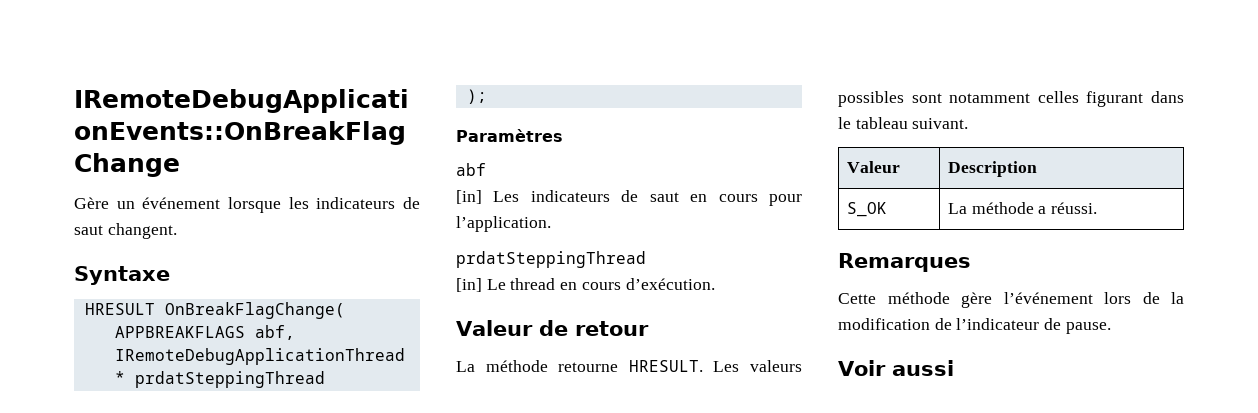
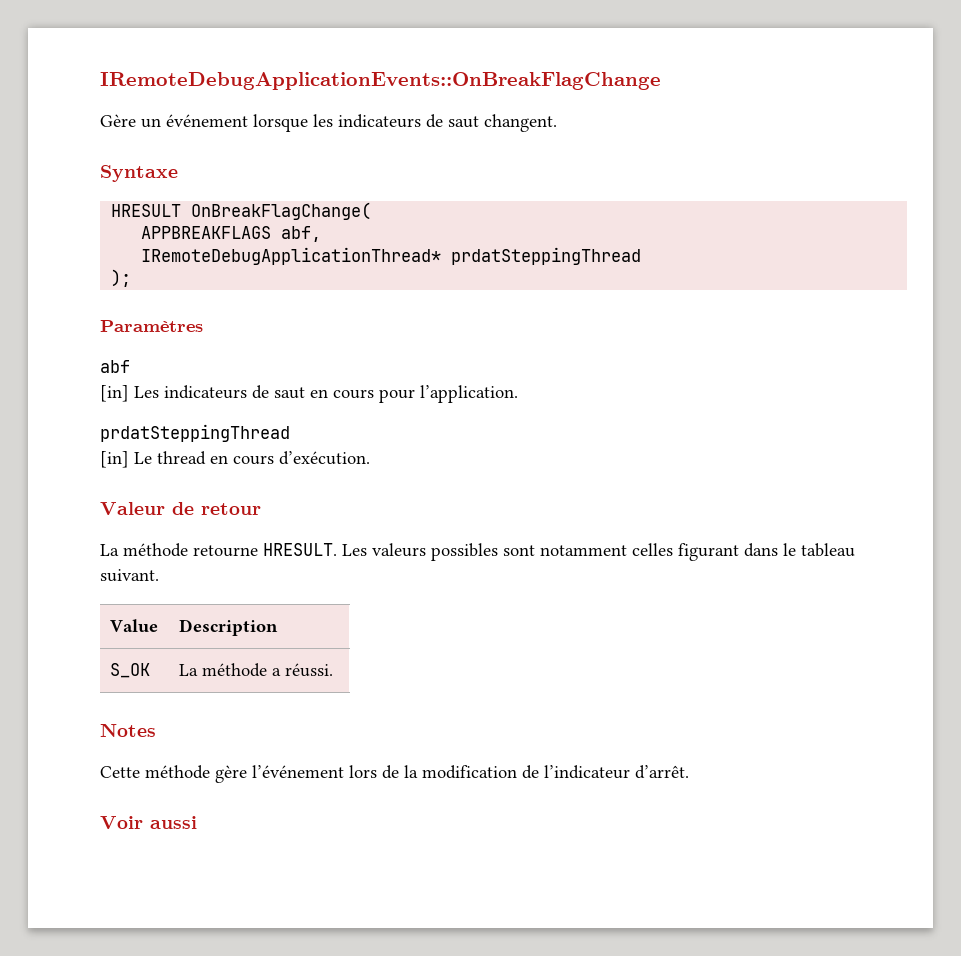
[847,161,901,173] Valeur -> [110,619,159,633] Value
[838,253,971,272] Remarques -> [100,724,156,737] Notes
[1044,318,1111,334] de pause. -> [635,765,689,779] d’arrêt.

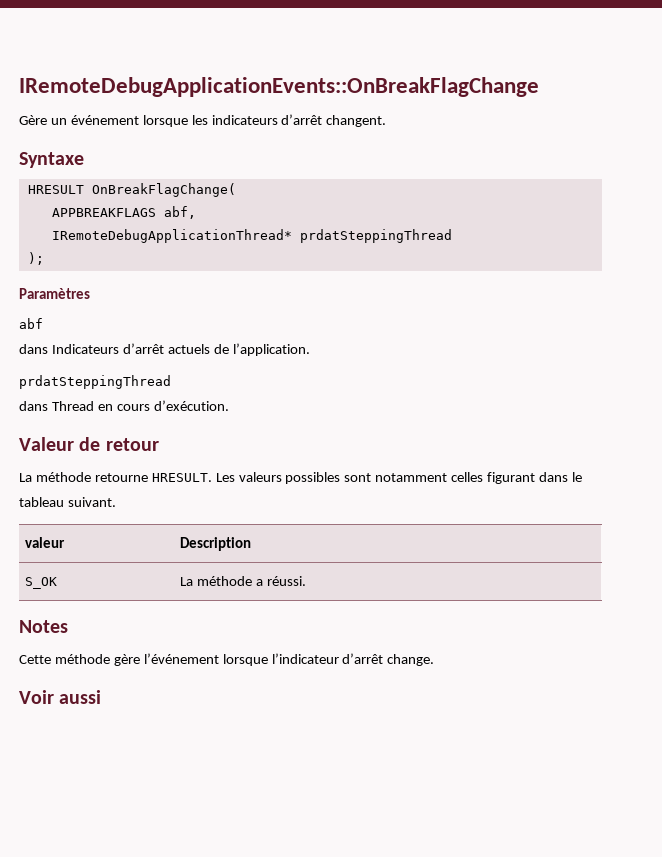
[426,114,479,128] de saut -> [281,114,323,125] d’arrêt
[100,385,415,403] [in] Les indicateurs de saut en cours pour -> [19,343,229,354] dans Indicateurs d’arrêt actuels de
[100,451,206,468] [in] Le thread -> [19,401,94,411] dans Thread
[110,619,159,633] Value -> [24,537,65,548] valeur
[349,765,689,779] lors de la modification de l’indicateur d’arrêt. -> [222,653,435,666] lorsque l’indicateur d’arrêt change.

